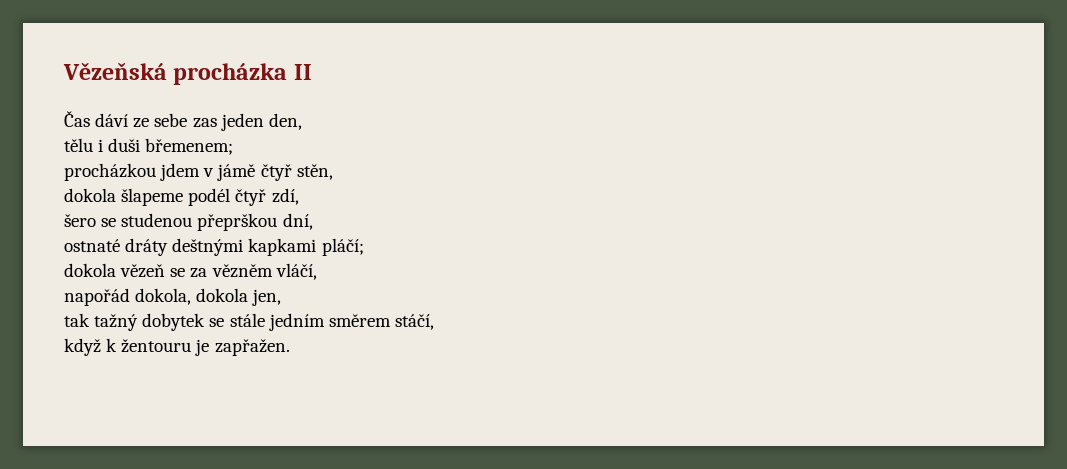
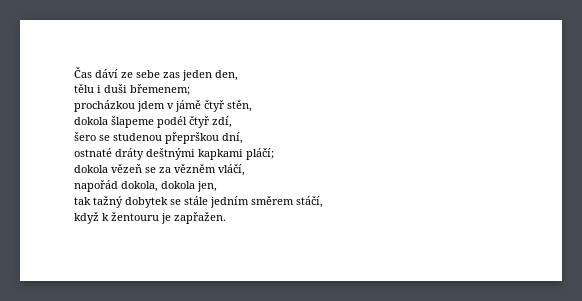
[63,62,312,85] Vězeňská procházka II // -> (74, 72) none

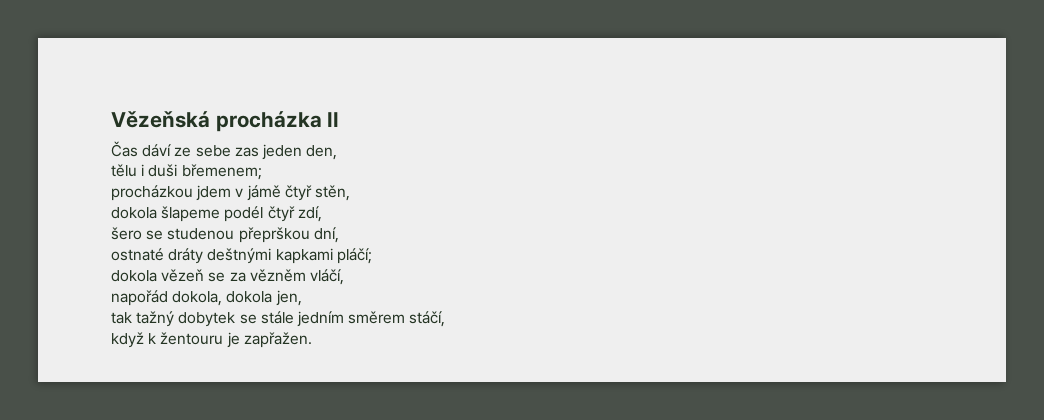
(74, 72) none -> [111,111,340,132] Vězeňská procházka II //

